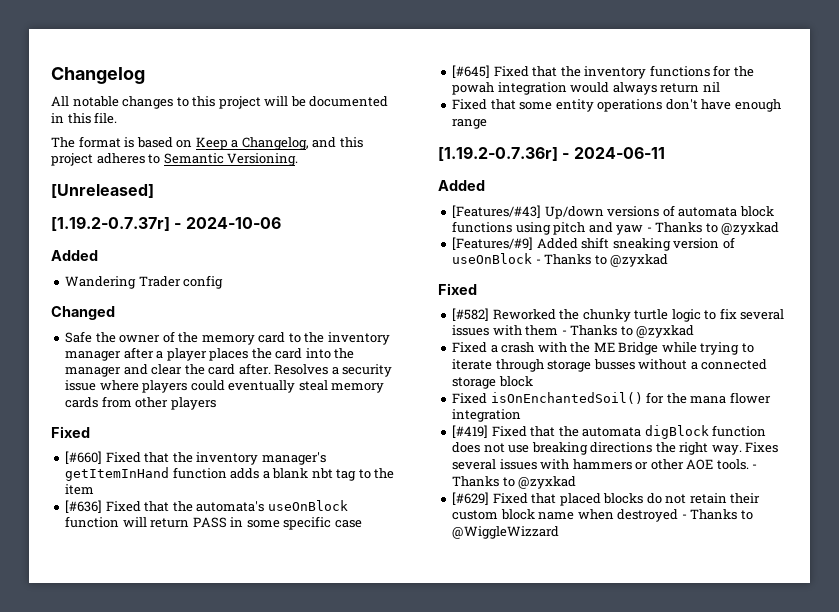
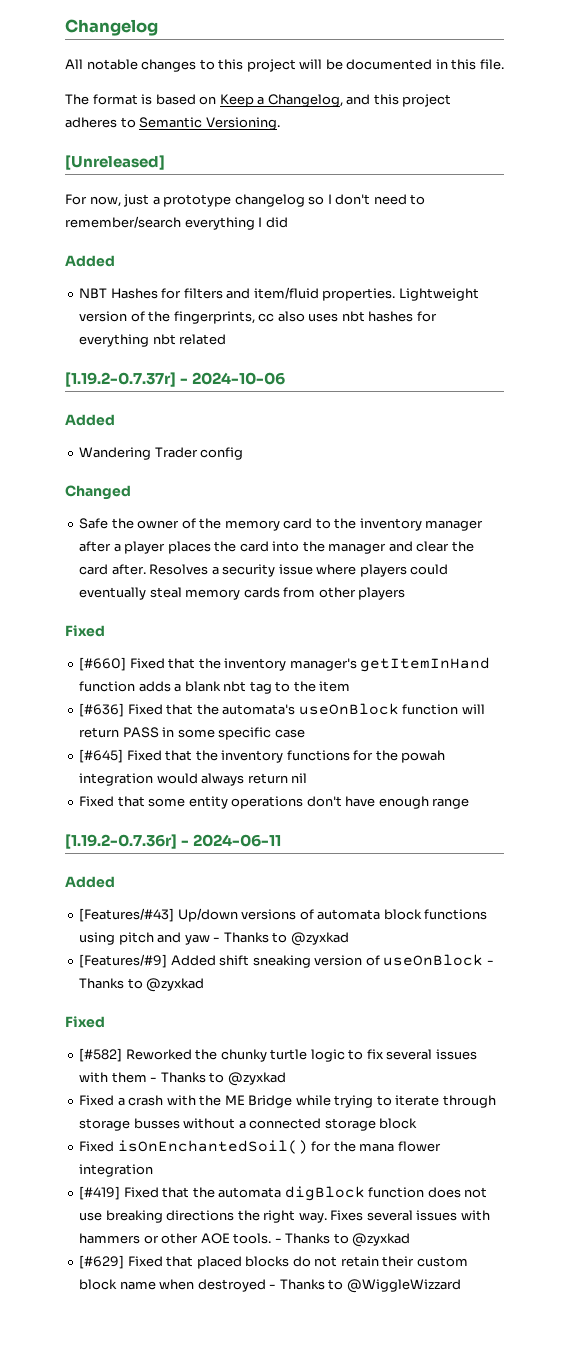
(154, 191) none -> [65,194,426,207] [65,216,288,230] [65,255,115,267] [79,287,479,301] [79,311,437,324] [79,334,227,347] // For now, just a prototype changelog so I don't need to remember/search everything I did // Added // NBT Hashes for filters and item/fluid properties. Lightweight version of the fingerprints, cc also uses nbt hashes for everything nbt related

